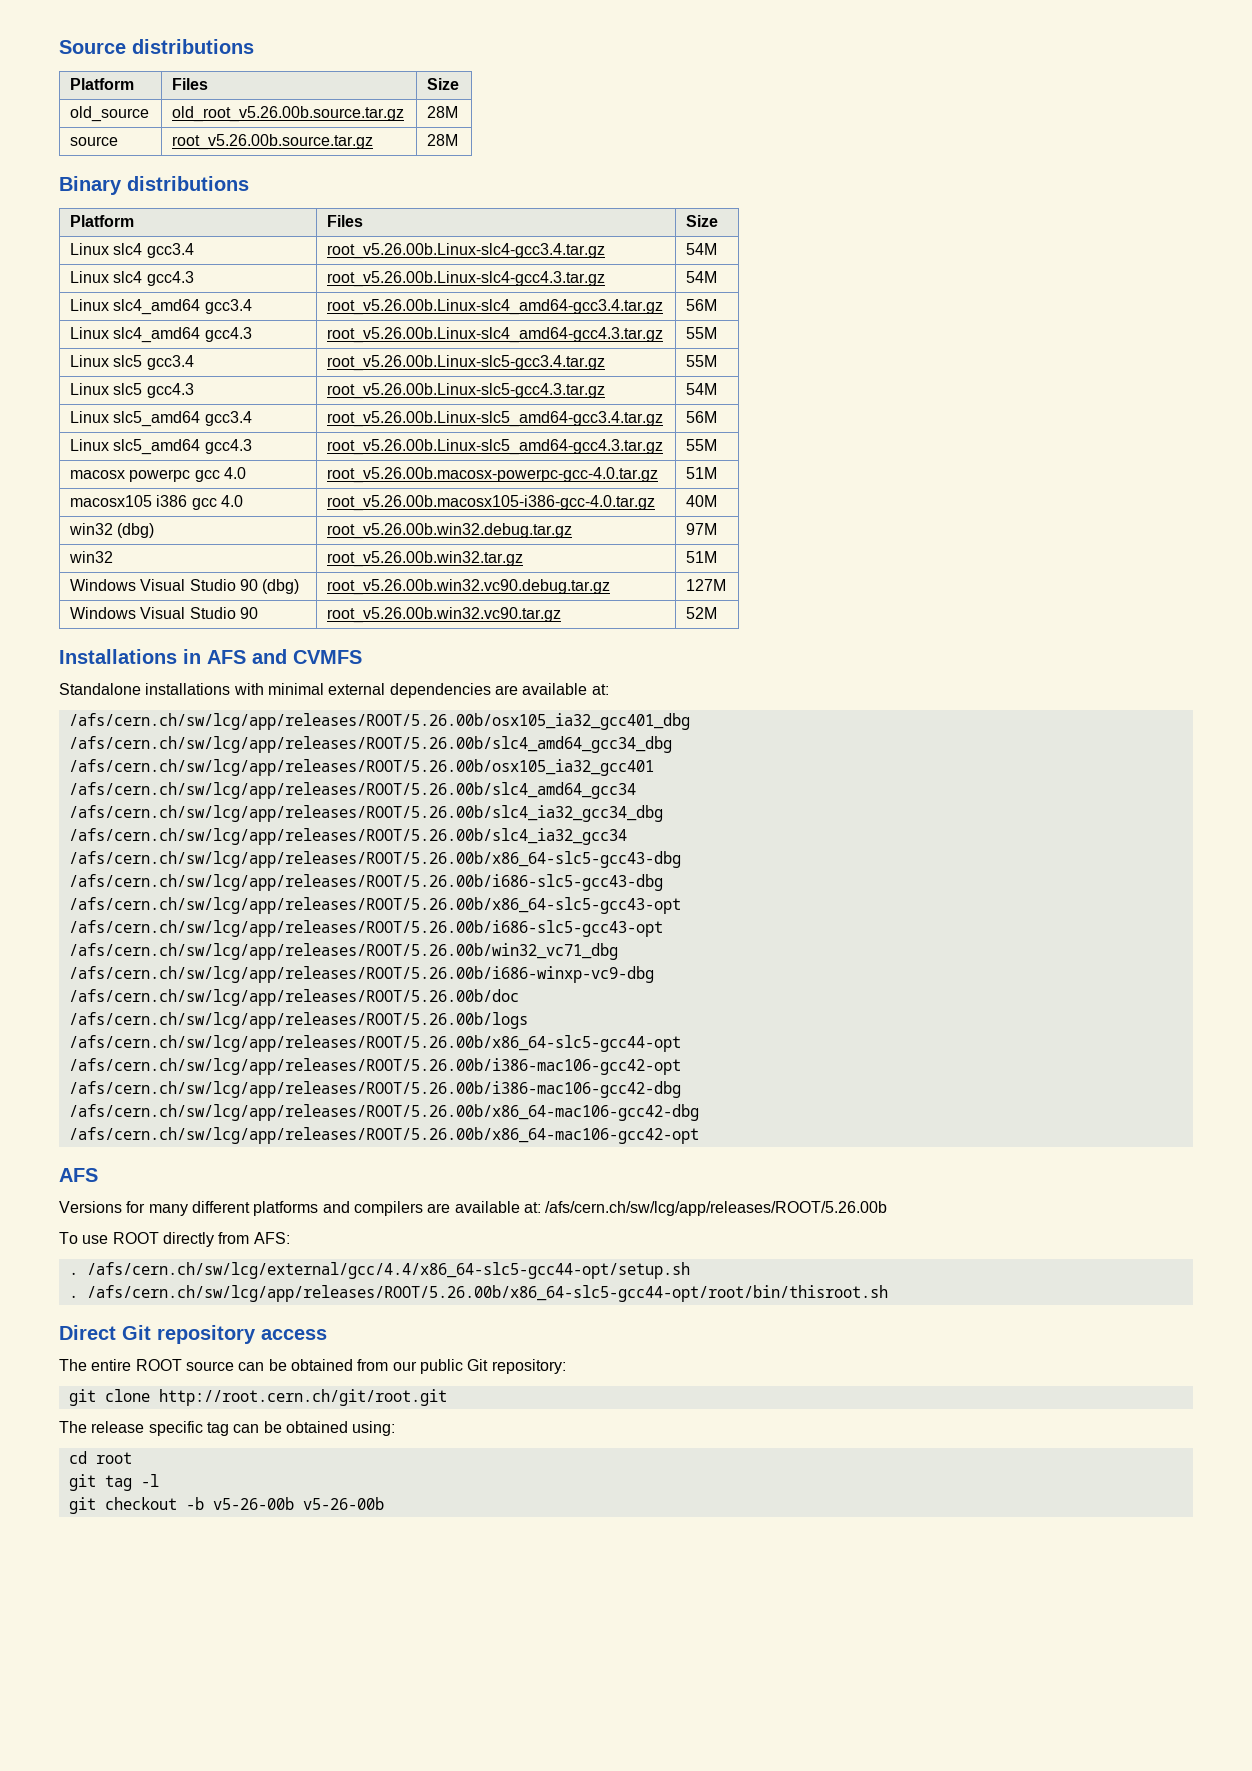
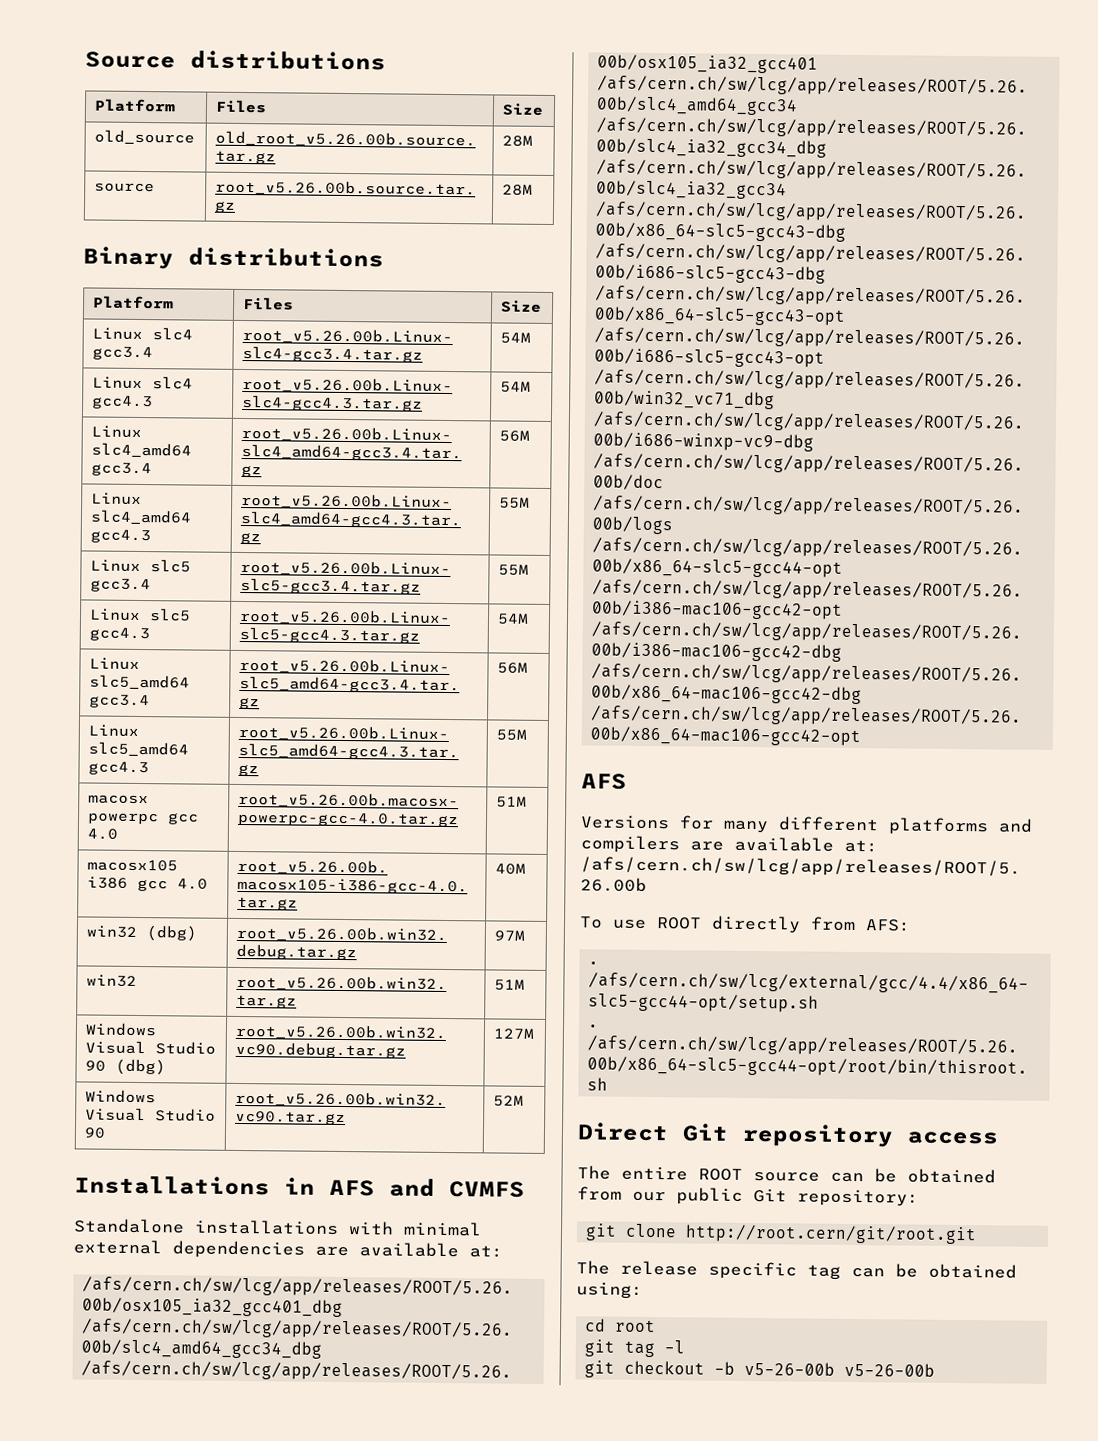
[158,1389,447,1406] http://root.cern.ch/git/root.git -> [685,1224,978,1245] http://root.cern/git/root.git

